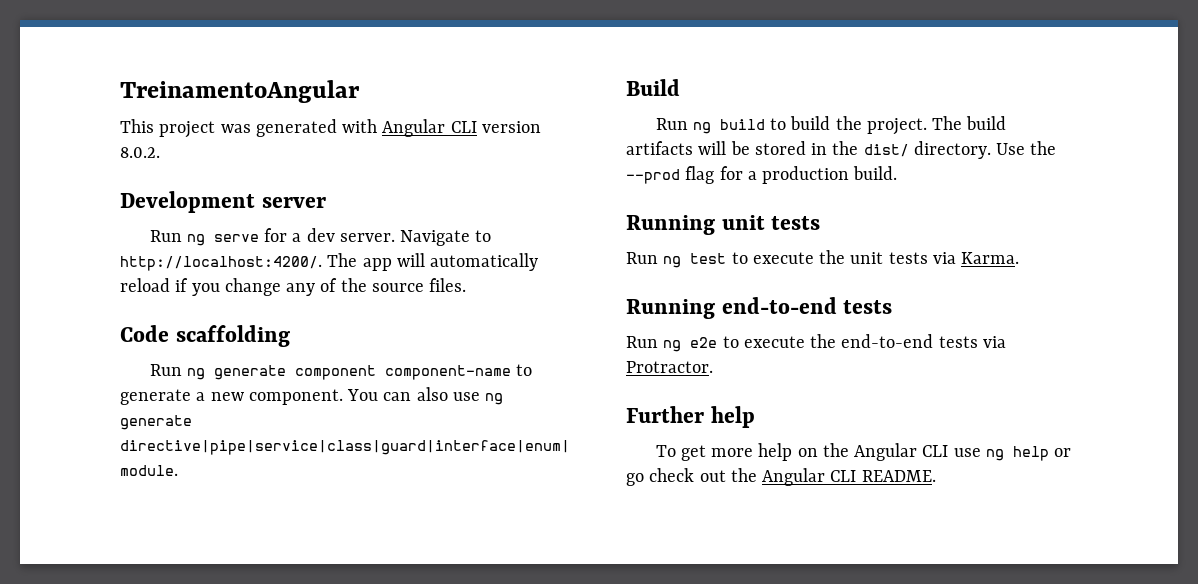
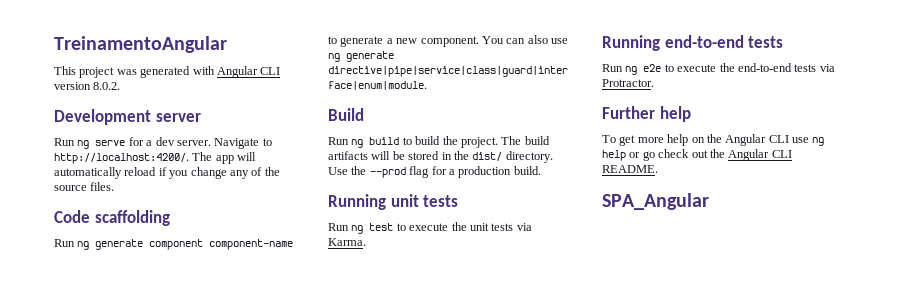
(936, 476) none -> [602,193,709,210] // SPA_Angular

